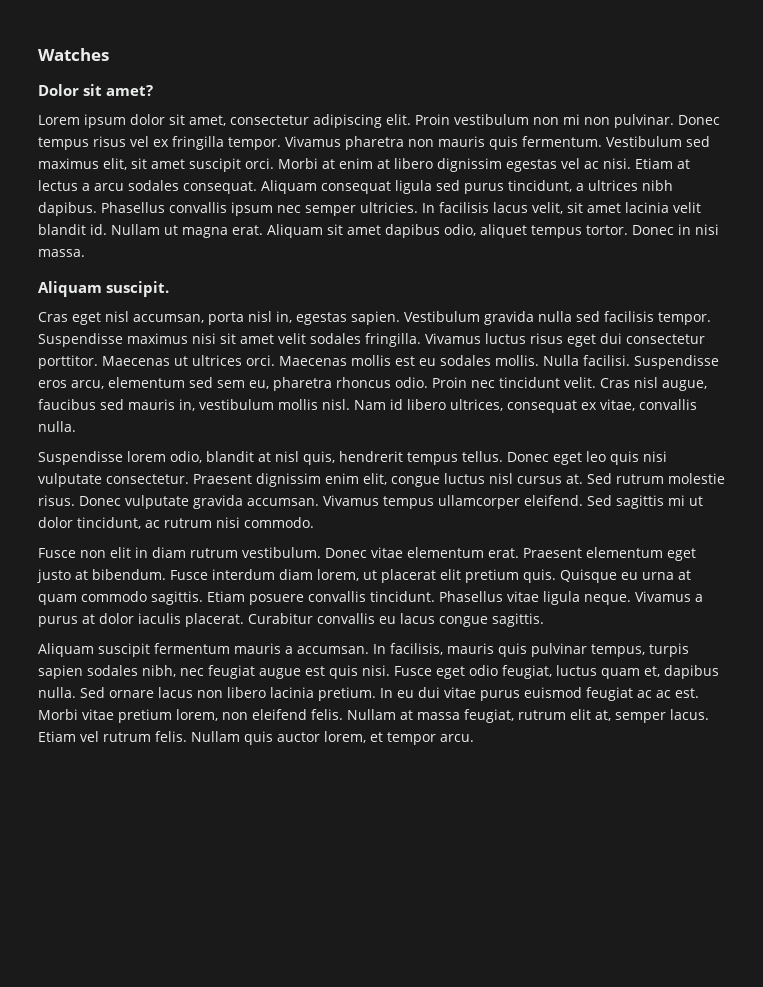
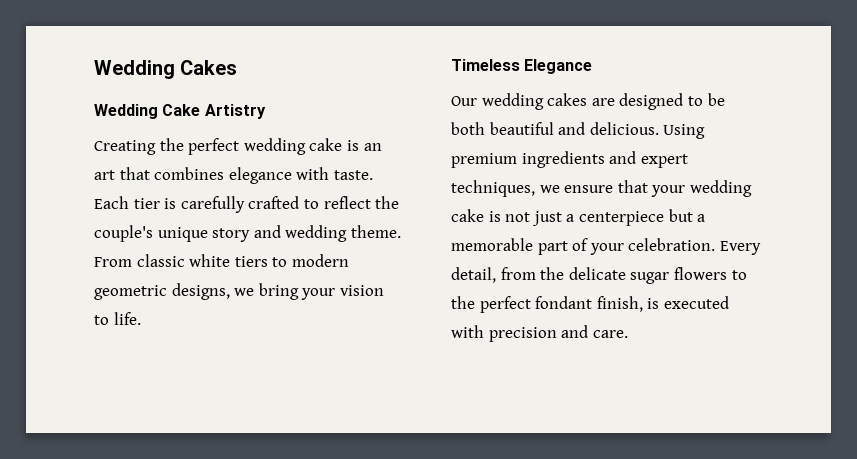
[38,48,109,61] [38,84,153,96] [38,114,720,128] [38,136,710,150] [38,158,690,172] [38,180,673,194] [38,202,701,216] [38,224,719,238] [38,249,85,257] [38,281,169,297] [38,311,711,325] [38,333,705,347] [38,355,719,369] [38,377,707,391] [38,399,697,413] [38,421,76,432] [38,451,667,465] [38,473,725,487] [38,495,703,509] [38,517,314,529] [38,547,696,561] [37,569,691,583] [38,591,703,605] [38,613,544,627] [38,643,689,657] [38,665,719,679] [38,687,699,701] [38,709,709,723] [38,731,474,745] Watches // Dolor sit amet? // Lorem ipsum dolor sit amet, consectetur adipiscing elit. Proin vestibulum non mi non pulvinar. Donec tempus risus vel ex fringilla tempor. Vivamus pharetra non mauris quis fermentum. Vestibulum sed maximus elit, sit amet suscipit orci. Morbi at enim at libero dignissim egestas vel ac nisi. Etiam at lectus a arcu sodales consequat. Aliquam consequat ligula sed purus tincidunt, a ultrices nibh dapibus. Phasellus convallis ipsum nec semper ultricies. In facilisis lacus velit, sit amet lacinia velit blandit id. Nullam ut magna erat. Aliquam sit amet dapibus odio, aliquet tempus tortor. Donec in nisi massa. // Aliquam suscipit. // Cras eget nisl accumsan, porta nisl in, egestas sapien. Vestibulum gravida nulla sed facilisis tempor. Suspendisse maximus nisi sit amet velit sodales fringilla. Vivamus luctus risus eget dui consectetur porttitor. Maecenas ut ultrices orci. Maecenas mollis est eu sodales mollis. Nulla facilisi. Suspendisse eros arcu, elementum sed sem eu, pharetra rhoncus odio. Proin nec tincidunt velit. Cras nisl augue, faucibus sed mauris in, vestibulum mollis nisl. Nam id libero ultrices, consequat ex vitae, convallis nulla. // Suspendisse lorem odio, blandit at nisl quis, hendrerit tempus tellus. Donec eget leo quis nisi vulputate consectetur. Praesent dignissim enim elit, congue luctus nisl cursus at. Sed rutrum molestie risus. Donec vulputate gravida accumsan. Vivamus tempus ullamcorper eleifend. Sed sagittis mi ut dolor tincidunt, ac rutrum nisi commodo. // Fusce non elit in diam rutrum vestibulum. Donec vitae elementum erat. Praesent elementum eget justo at bibendum. Fusce interdum diam lorem, ut placerat elit pretium quis. Quisque eu urna at quam commodo sagittis. Etiam posuere convallis tincidunt. Phasellus vitae ligula neque. Vivamus a purus at dolor iaculis placerat. Curabitur convallis eu lacus congue sagittis. // Aliquam suscipit fermentum mauris a accumsan. In facilisis, mauris quis pulvinar tempus, turpis sapien sodales nibh, nec feugiat augue est quis nisi. Fusce eget odio feugiat, luctus quam et, dapibus nulla. Sed ornare lacus non libero lacinia pretium. In eu dui vitae purus euismod feugiat ac ac est. Morbi vitae pretium lorem, non eleifend felis. Nullam at massa feugiat, rutrum elit at, semper lacus. Etiam vel rutrum felis. Nullam quis auctor lorem, et tempor arcu. -> [94,60,238,79] [94,104,266,119] [94,138,382,155] [94,167,373,184] [94,196,400,213] [94,225,401,242] [94,254,349,267] [94,283,384,300] [94,312,141,325] [451,59,593,74] [451,93,725,110] [451,122,706,139] [451,151,688,168] [451,180,752,197] [451,209,706,226] [451,238,761,255] [451,267,747,284] [451,296,729,313] [451,325,628,342] Wedding Cakes // Wedding Cake Artistry // Creating the perfect wedding cake is an art that combines elegance with taste. Each tier is carefully crafted to reflect the couple's unique story and wedding theme. From classic white tiers to modern geometric designs, we bring your vision to life. // Timeless Elegance // Our wedding cakes are designed to be both beautiful and delicious. Using premium ingredients and expert techniques, we ensure that your wedding cake is not just a centerpiece but a memorable part of your celebration. Every detail, from the delicate sugar flowers to the perfect fondant finish, is executed with precision and care.

